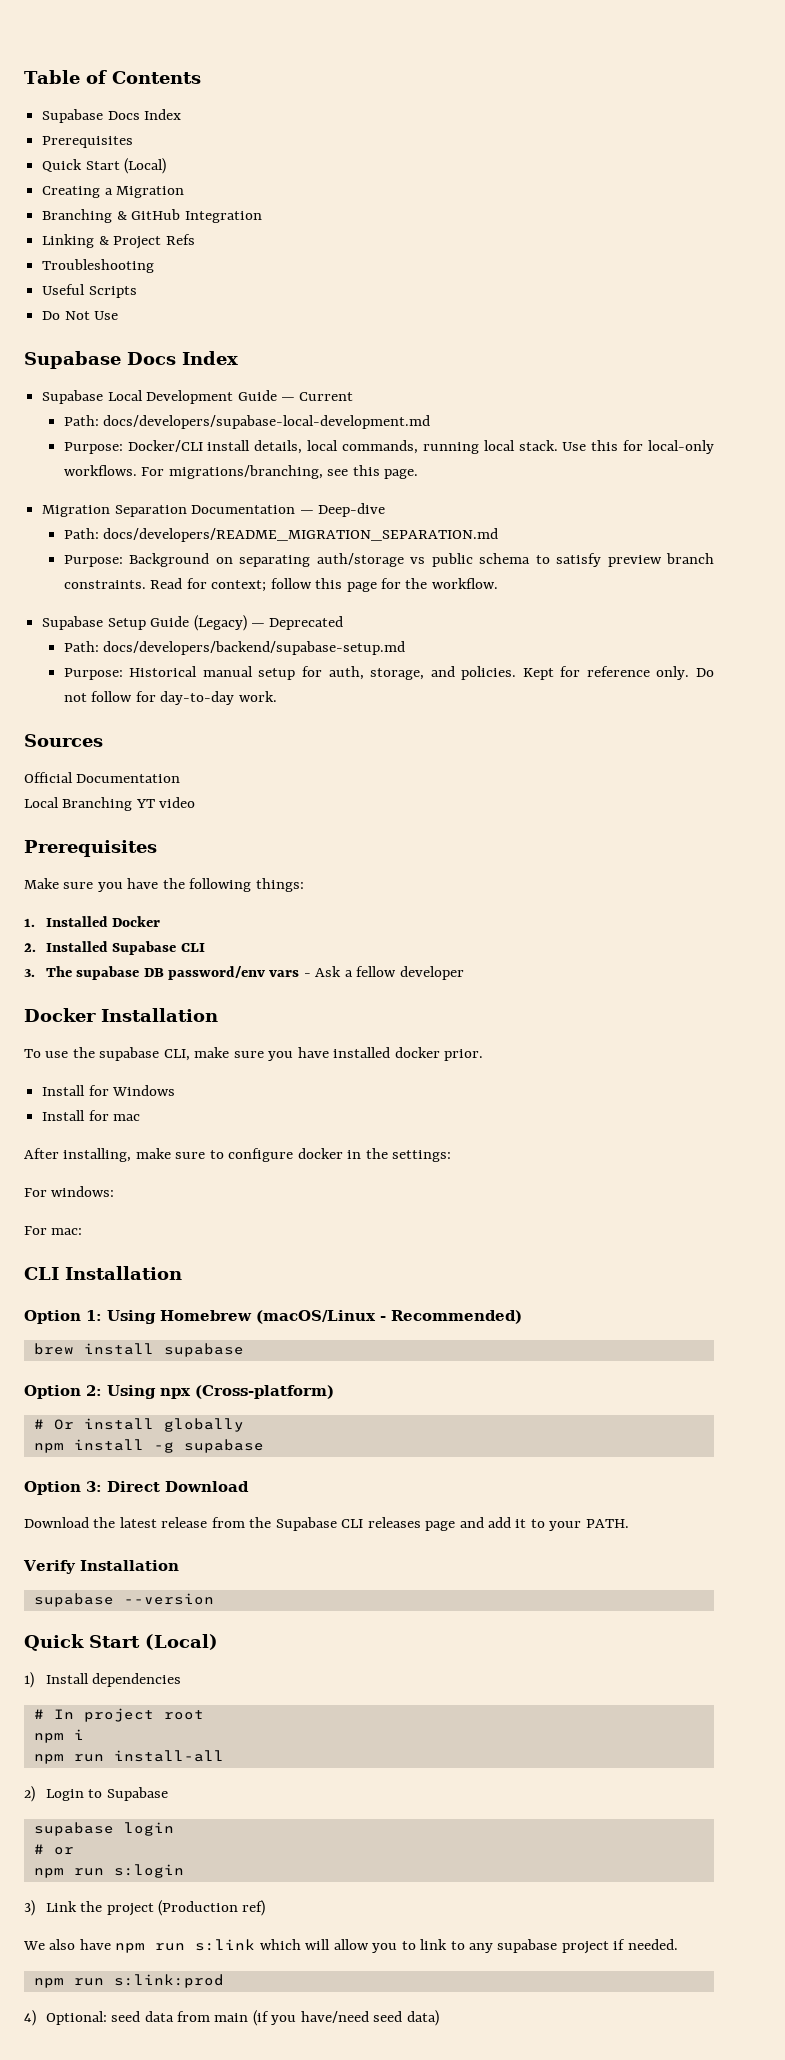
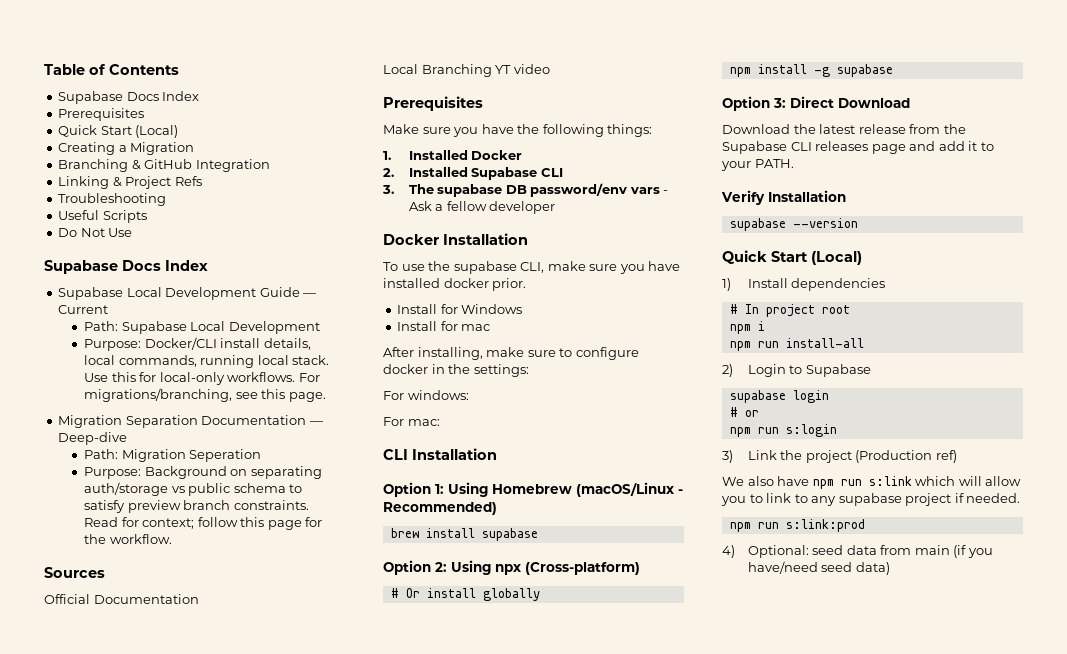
[103,415,431,429] docs/developers/supabase-local-development.md -> [121,321,320,334] Supabase Local Development
[103,528,499,542] docs/developers/README_MIGRATION_SEPARATION.md -> [121,449,262,462] Migration Seperation
[42,615,344,631] [63,641,406,655] [63,666,714,680] [63,691,277,705] // Supabase Setup Guide (Legacy) — Deprecated // Path: docs/developers/backend/supabase-setup.md // Purpose: Historical manual setup for auth, storage, and policies. Kept for reference only. Do not follow for day-to-day work. -> (172, 539) none

